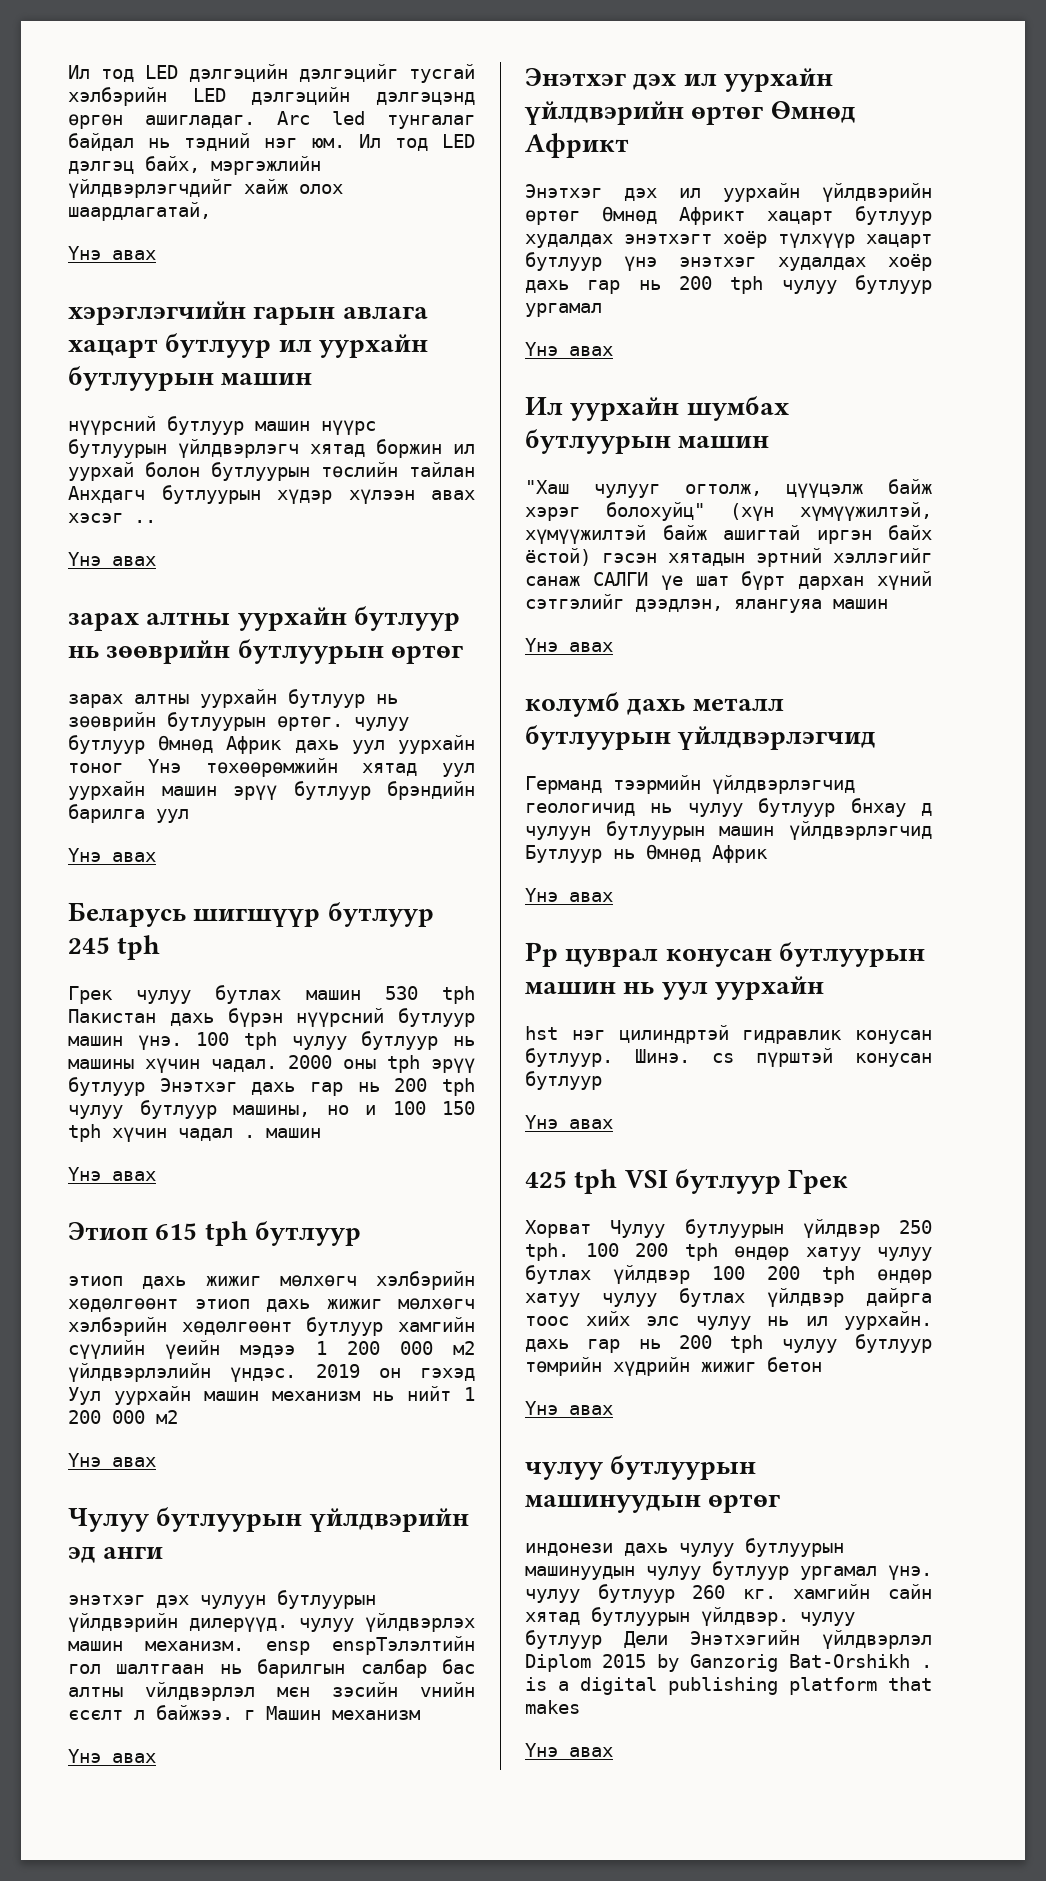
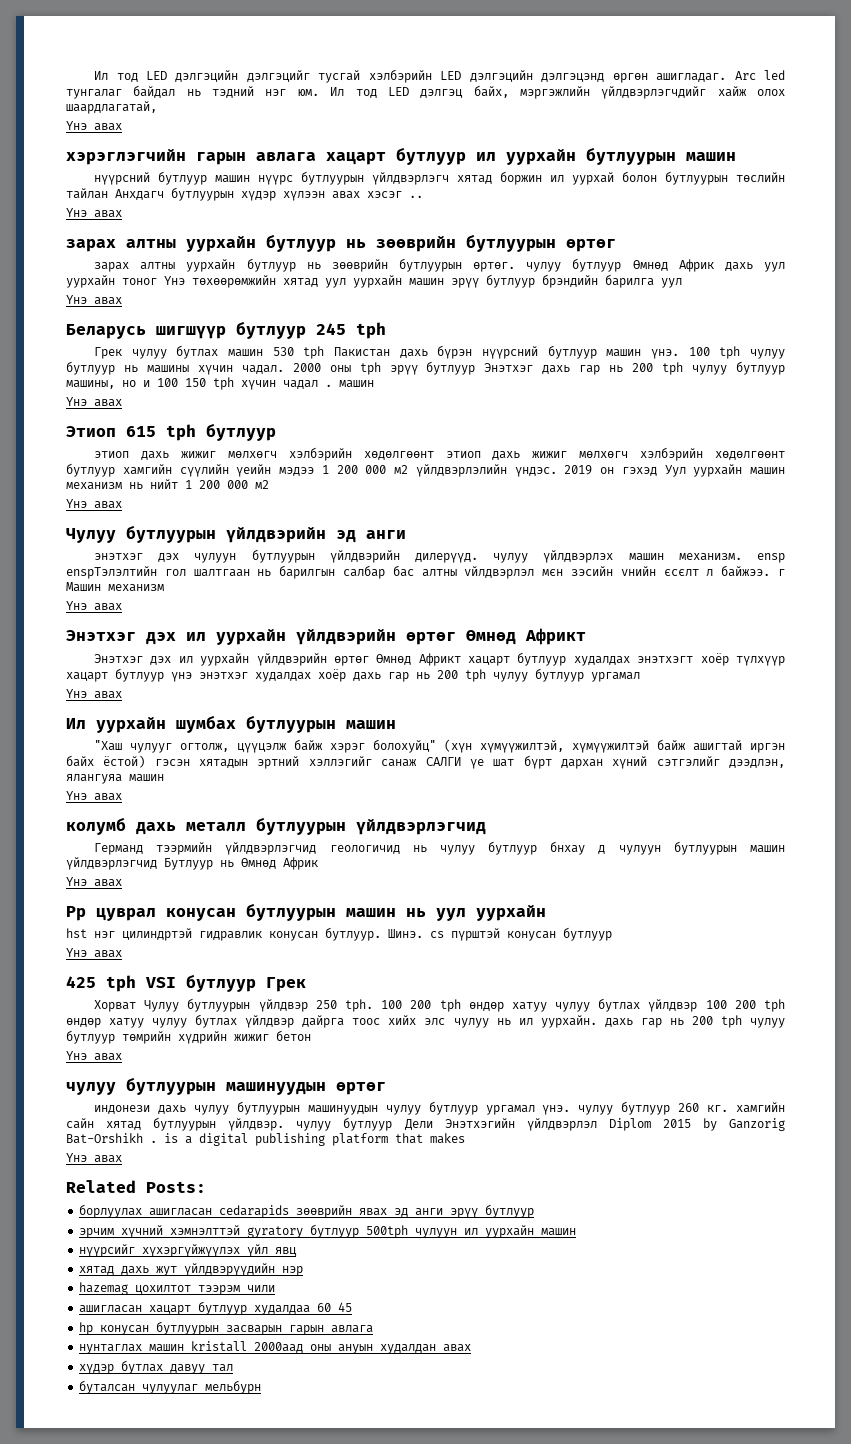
(613, 1752) none -> [66,1180,206,1193] [79,1204,535,1218] [79,1224,577,1238] [79,1244,298,1257] [79,1263,304,1276] [79,1282,276,1295] [79,1301,353,1315] [79,1321,374,1335] [79,1341,472,1354] [79,1360,234,1374] [79,1380,262,1394] // Related Posts: // борлуулах ашигласан cedarapids зөөврийн явах эд анги эрүү бутлуур // эрчим хүчний хэмнэлттэй gyratory бутлуур 500tph чулуун ил уурхайн машин // нүүрсийг хүхэргүйжүүлэх үйл явц // хятад дахь жут үйлдвэрүүдийн нэр // hazemag цохилтот тээрэм чили // ашигласан хацарт бутлуур худалдаа 60 45 // hp конусан бутлуурын засварын гарын авлага // нунтаглах машин kristall 2000аад оны ануын худалдан авах // хүдэр бутлах давуу тал // буталсан чулуулаг мельбурн

